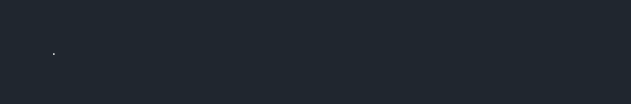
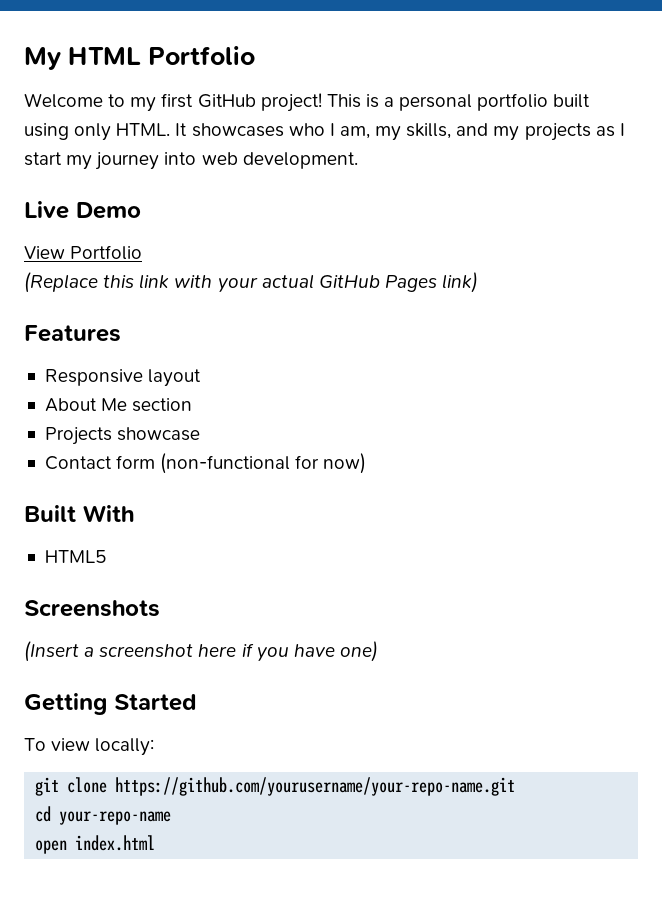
[52,53,56,55] . -> [24,46,256,70] [24,93,591,112] [24,123,625,141] [24,152,358,170] [24,201,141,219] [24,245,143,260] [24,272,479,293] [24,325,121,342] [44,369,202,387] [44,398,193,412] [44,427,201,445] [44,453,367,474] [24,505,134,522] [44,550,106,563] [24,600,160,617] [24,641,378,662] [24,693,197,715] [24,738,155,756] [35,777,516,796] [35,806,172,825] [35,835,156,854] My HTML Portfolio // Welcome to my first GitHub project! This is a personal portfolio built using only HTML. It showcases who I am, my skills, and my projects as I start my journey into web development. // Live Demo // View Portfolio // (Replace this link with your actual GitHub Pages link) // Features // Responsive layout // About Me section // Projects showcase // Contact form (non-functional for now) // Built With // HTML5 // Screenshots // (Insert a screenshot here if you have one) // Getting Started // To view locally: // git clone https://github.com/yourusername/your-repo-name.git // cd your-repo-name // open index.html

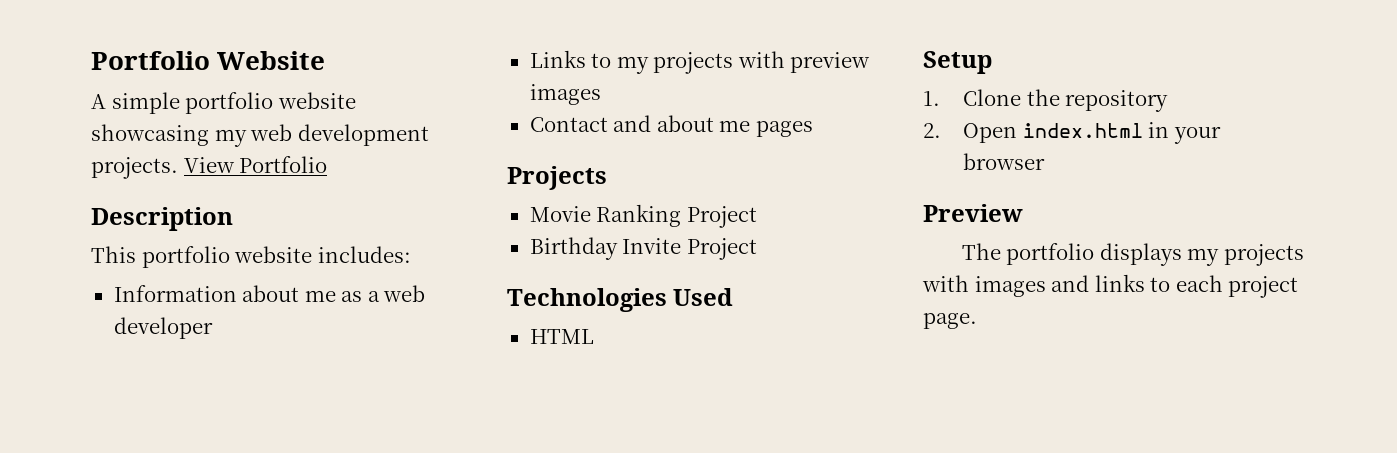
[24,46,256,70] [24,93,591,112] [24,123,625,141] [24,152,358,170] [24,201,141,219] [24,245,143,260] [24,272,479,293] [24,325,121,342] [44,369,202,387] [44,398,193,412] [44,427,201,445] [44,453,367,474] [24,505,134,522] [44,550,106,563] [24,600,160,617] [24,641,378,662] [24,693,197,715] [24,738,155,756] [35,777,516,796] [35,806,172,825] [35,835,156,854] My HTML Portfolio // Welcome to my first GitHub project! This is a personal portfolio built using only HTML. It showcases who I am, my skills, and my projects as I start my journey into web development. // Live Demo // View Portfolio // (Replace this link with your actual GitHub Pages link) // Features // Responsive layout // About Me section // Projects showcase // Contact form (non-functional for now) // Built With // HTML5 // Screenshots // (Insert a screenshot here if you have one) // Getting Started // To view locally: // git clone https://github.com/yourusername/your-repo-name.git // cd your-repo-name // open index.html -> [91,51,326,70] [91,92,356,114] [91,124,429,147] [91,156,328,179] [91,207,233,231] [91,246,411,268] [113,285,426,302] [113,317,213,339] [529,50,871,74] [529,84,601,105] [529,115,813,137] [507,166,607,190] [529,204,757,228] [529,237,757,260] [507,288,734,312] [529,329,594,344] [923,51,992,74] [923,89,1169,112] [923,122,1221,144] [963,153,1046,170] [923,204,1023,222] [961,243,1304,266] [922,274,1299,298] [923,313,977,329] Portfolio Website // A simple portfolio website showcasing my web development projects. View Portfolio // Description // This portfolio website includes: // Information about me as a web developer // Links to my projects with preview images // Contact and about me pages // Projects // Movie Ranking Project // Birthday Invite Project // Technologies Used // HTML // Setup // 1. Clone the repository // 2. Open index.html in your browser // Preview // The portfolio displays my projects with images and links to each project page.

